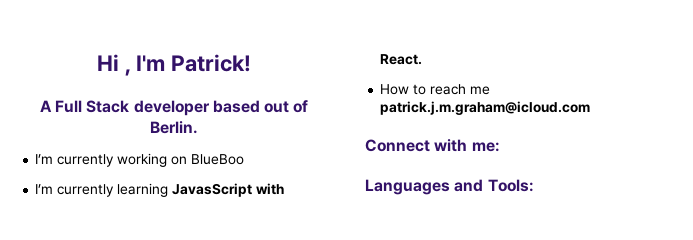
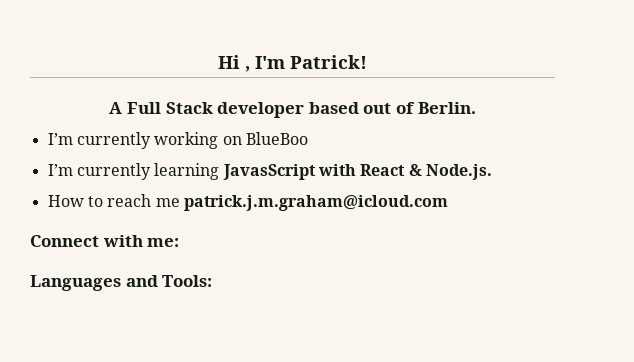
[380,54,423,65] React. -> [360,164,492,180] React & Node.js.

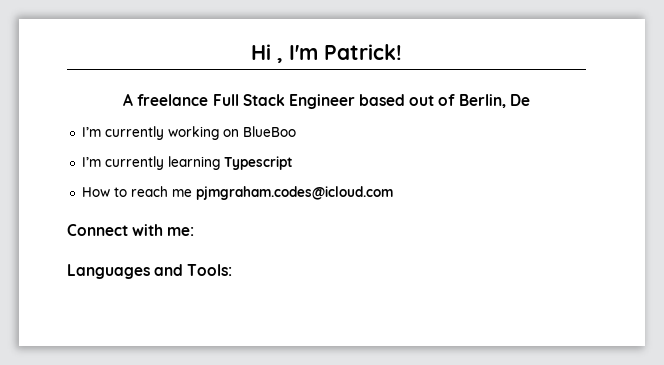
(123, 108) none -> [137,94,209,106] freelance
[217,102,305,118] developer -> [288,94,355,109] Engineer
[417,102,476,114] Berlin. -> [458,94,530,108] Berlin, De
[222,164,492,180] JavasScript with React & Node.js. -> [223,156,293,170] Typescript
[183,195,448,211] patrick.j.m.graham@icloud.com -> [195,186,393,200] pjmgraham.codes@icloud.com

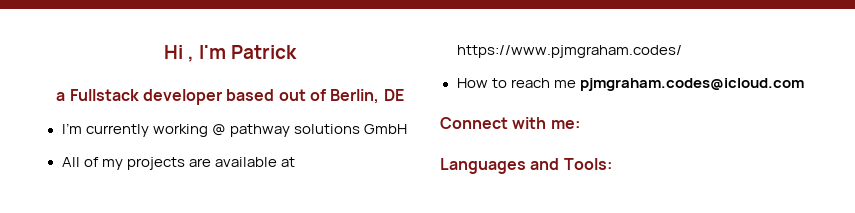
[324,44,402,60] [123,93,355,109] Patrick! // A freelance Full Stack Engineer -> [231,45,298,59] [56,89,223,105] Patrick // a Fullstack developer
[509,94,530,106] De -> [383,89,404,101] DE
[222,126,296,137] [81,156,293,170] on BlueBoo // I’m currently learning Typescript -> [211,124,407,137] [61,157,295,170] [456,45,682,58] @ pathway solutions GmbH // All of my projects are available at https://www.pjmgraham.codes/

